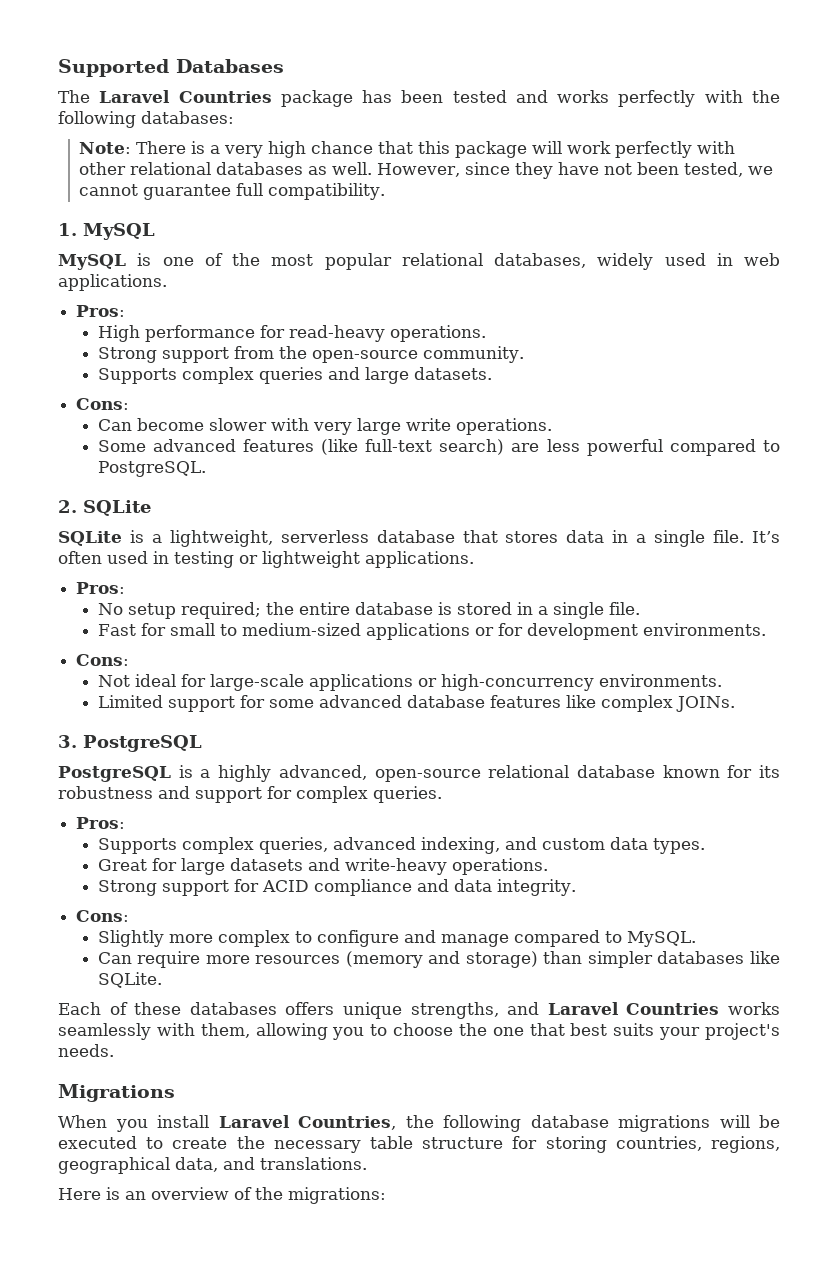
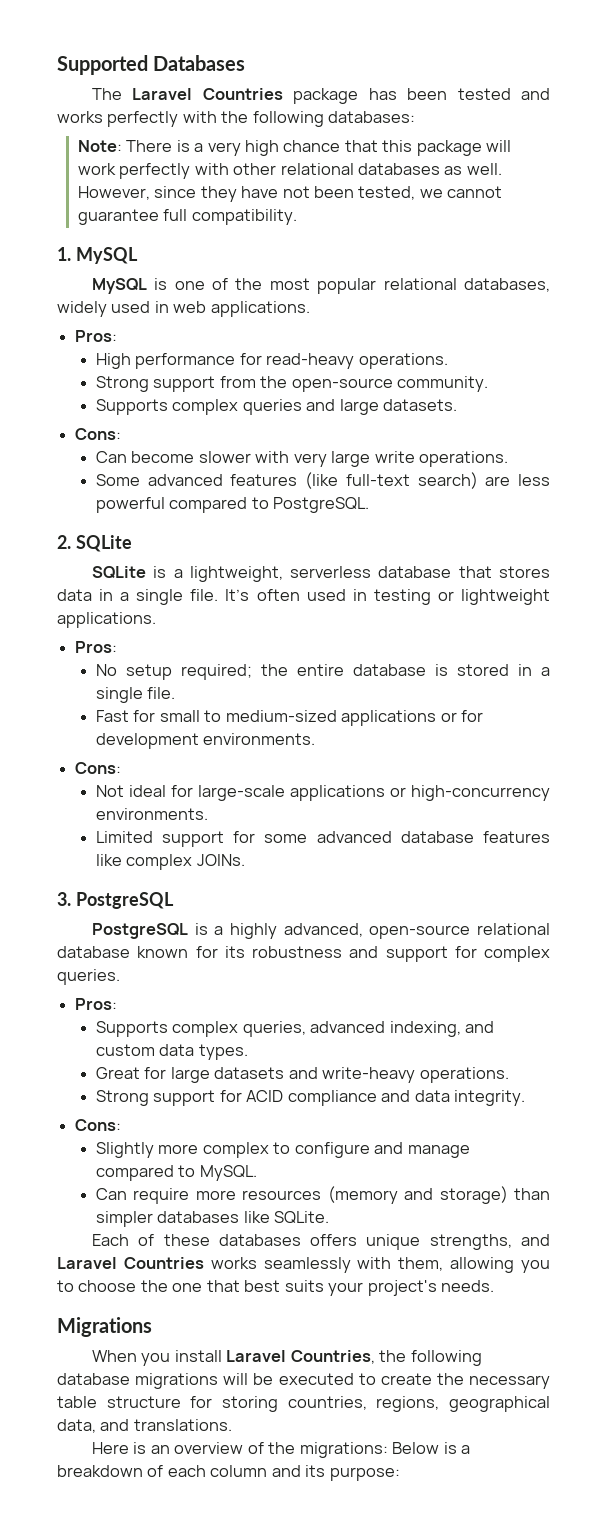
(386, 1195) none -> [392,1442,471,1454] [57,1465,400,1481] Below is a breakdown of each column and its purpose:

